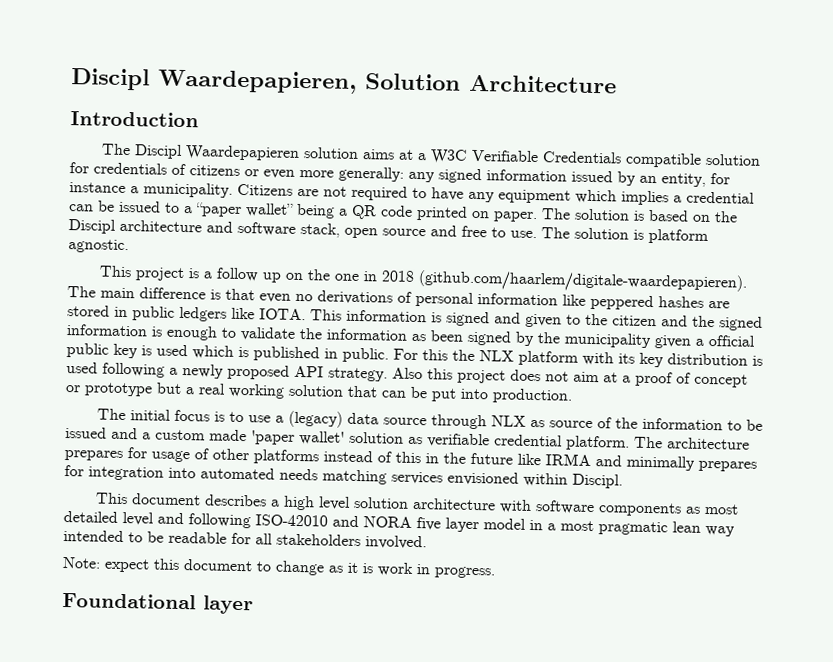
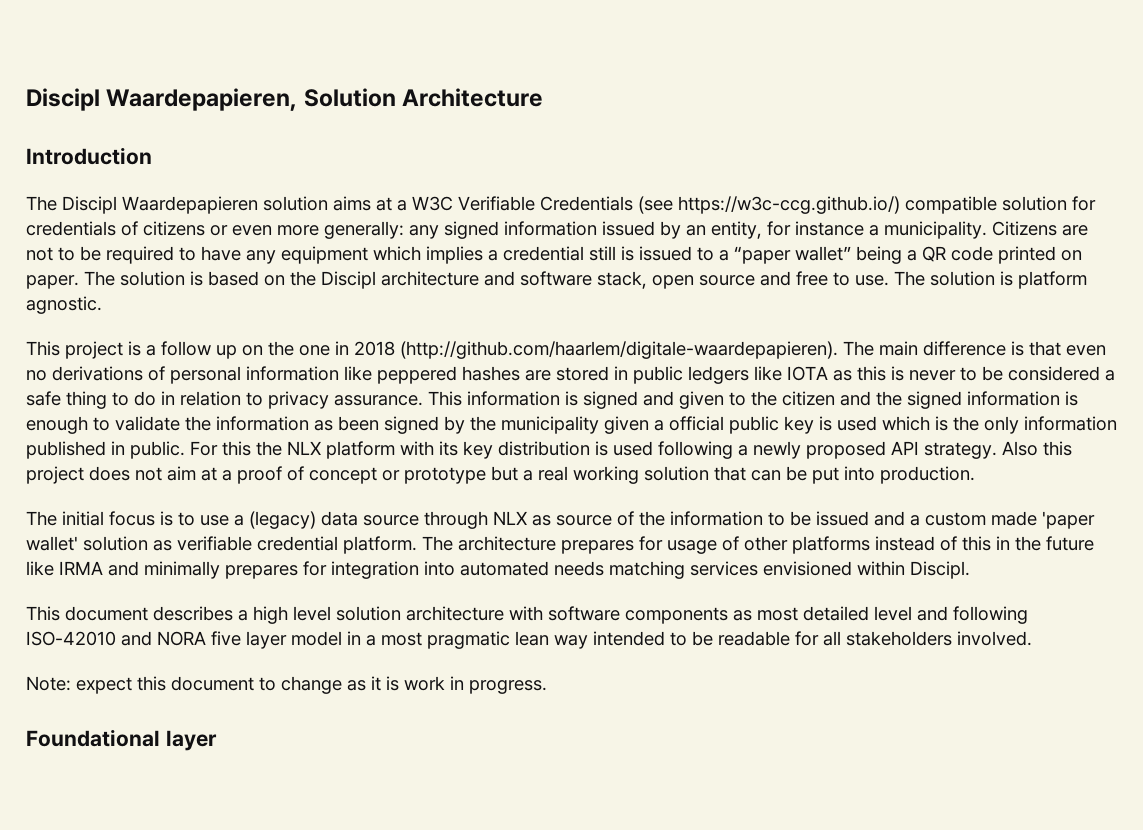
(623, 157) none -> [638,196,900,214] (see https://w3c-ccg.github.io/)
(347, 191) none -> [58,246,101,261] to be
[69,200,115,212] can be -> [589,246,634,261] still is
[418,270,748,294] (github.com/haarlem/digitale-waardepapieren). -> [400,341,838,359] (http://github.com/haarlem/digitale-waardepapieren).
[259,308,306,321] IOTA. -> [787,366,1115,381] [26,391,423,409] IOTA as this is never to be considered a safe thing to do in relation to privacy assurance.
(249, 352) none -> [953,416,1117,434] the only information

